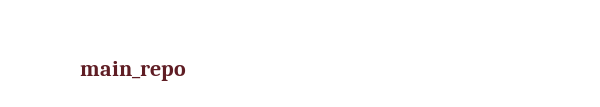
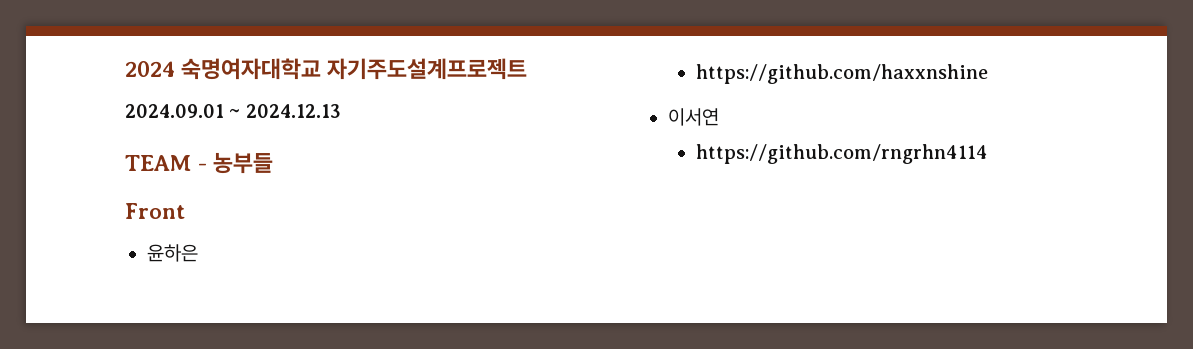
[80,61,186,81] main_repo -> [125,58,528,80] [125,104,341,118] [125,152,274,174] [125,203,185,219] [147,244,198,262] [695,64,988,84] [668,108,719,126] [695,144,988,164] 2024 숙명여자대학교 자기주도설계프로젝트 // 2024.09.01 ~ 2024.12.13 // TEAM - 농부들 // Front // 윤하은 // https://github.com/haxxnshine // 이서연 // https://github.com/rngrhn4114

